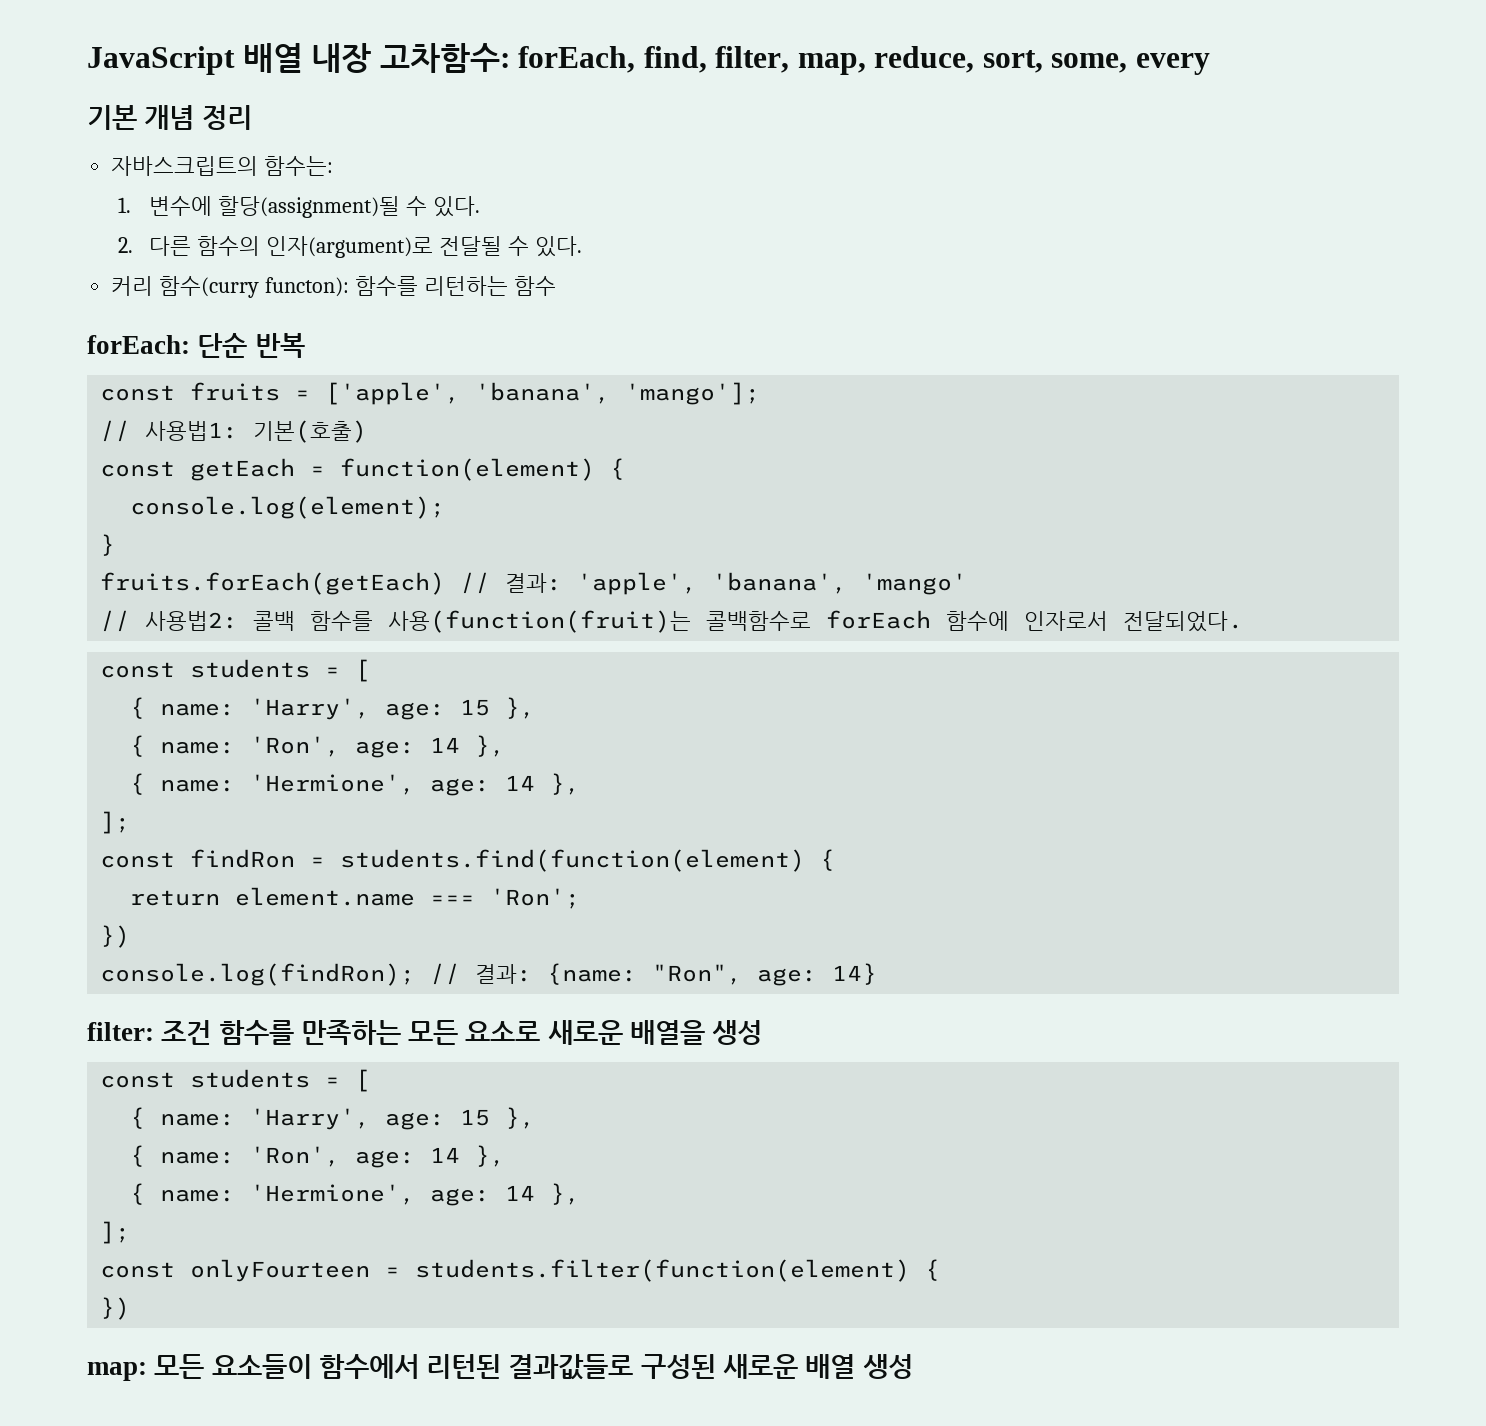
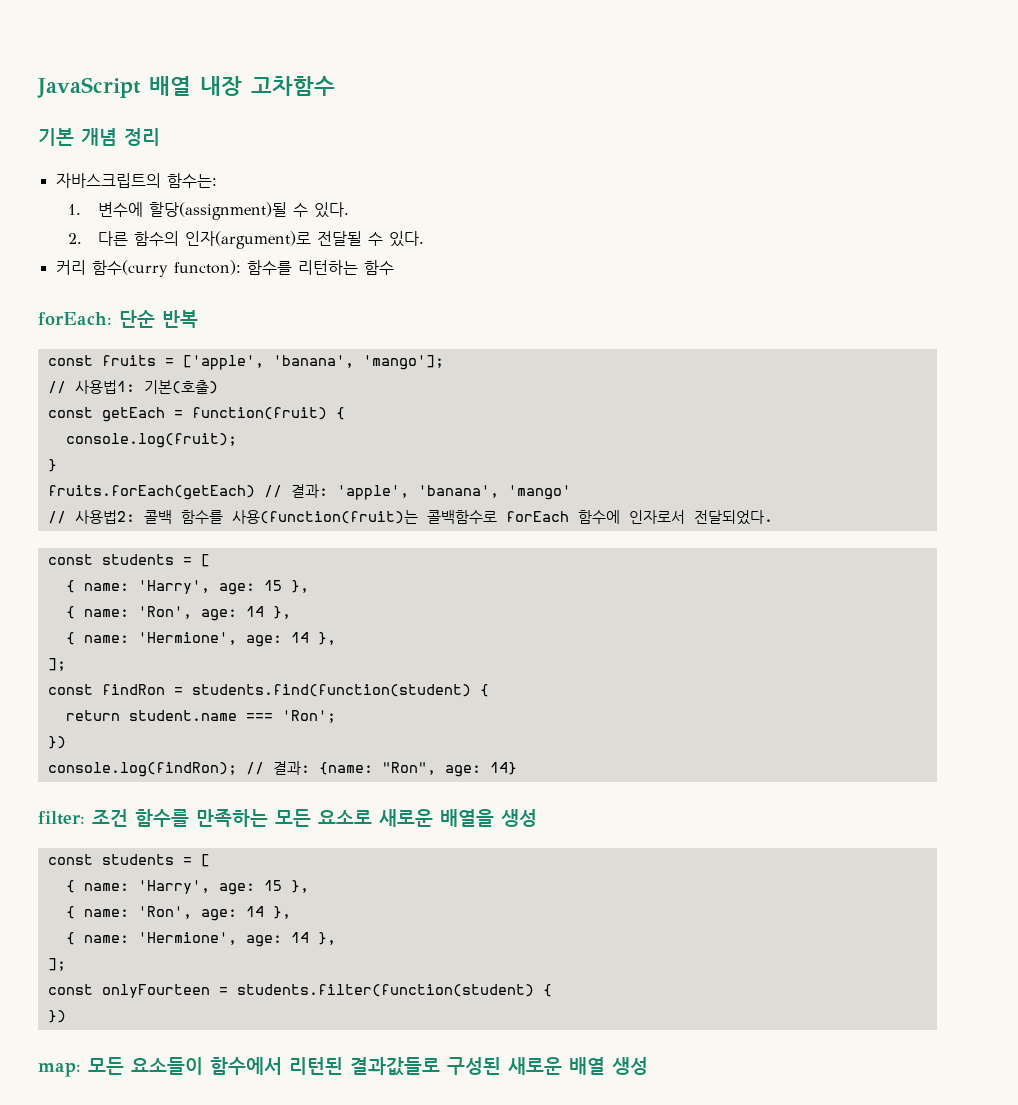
[379,43,1210,75] 고차함수: forEach, find, filter, map, reduce, sort, some, every -> [250,76,335,96] 고차함수
[340,458,626,481] [130,496,446,519] function(element) { // console.log(element); -> [191,407,345,420] [65,433,237,448] function(fruit) { // console.log(fruit);
[340,849,806,872] students.find(function(element) -> [191,684,471,697] students.find(function(student)
[235,887,416,906] element.name -> [128,710,237,721] student.name
[415,1259,911,1282] students.filter(function(element) -> [236,984,534,997] students.filter(function(student)

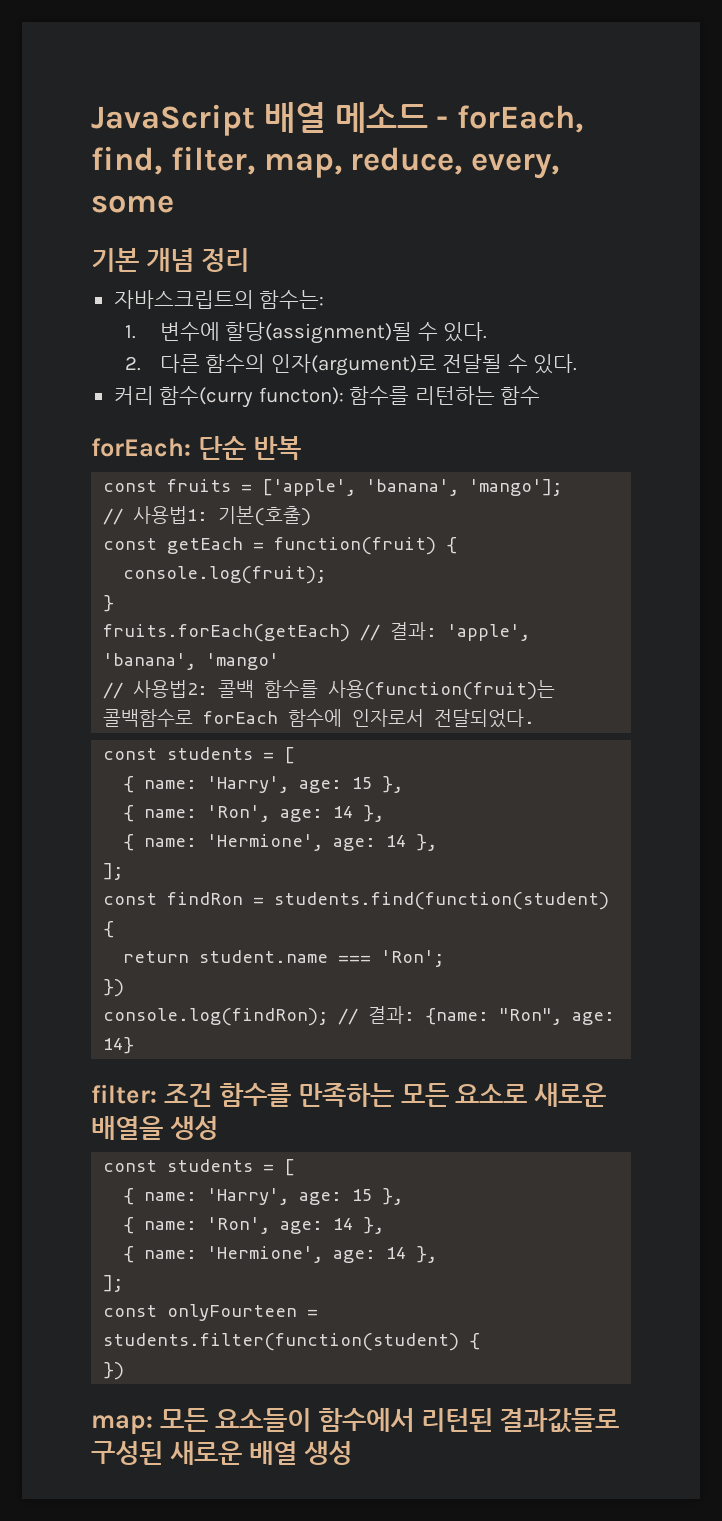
[199,76,335,96] 내장 고차함수 -> [334,102,584,133] [91,146,560,179] [91,195,174,213] 메소드 - forEach, find, filter, map, reduce, every, some

